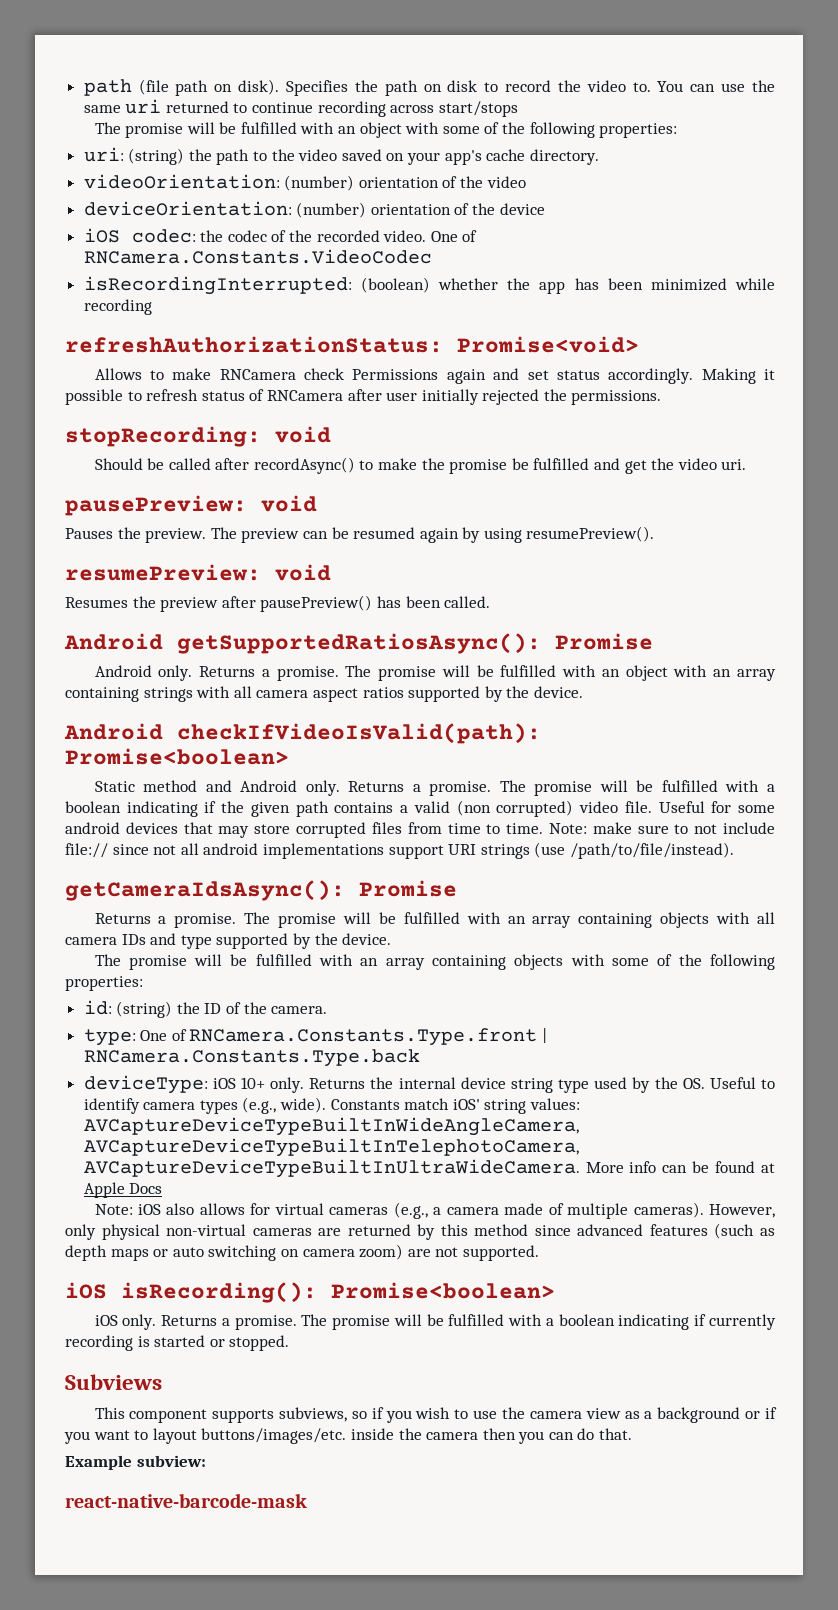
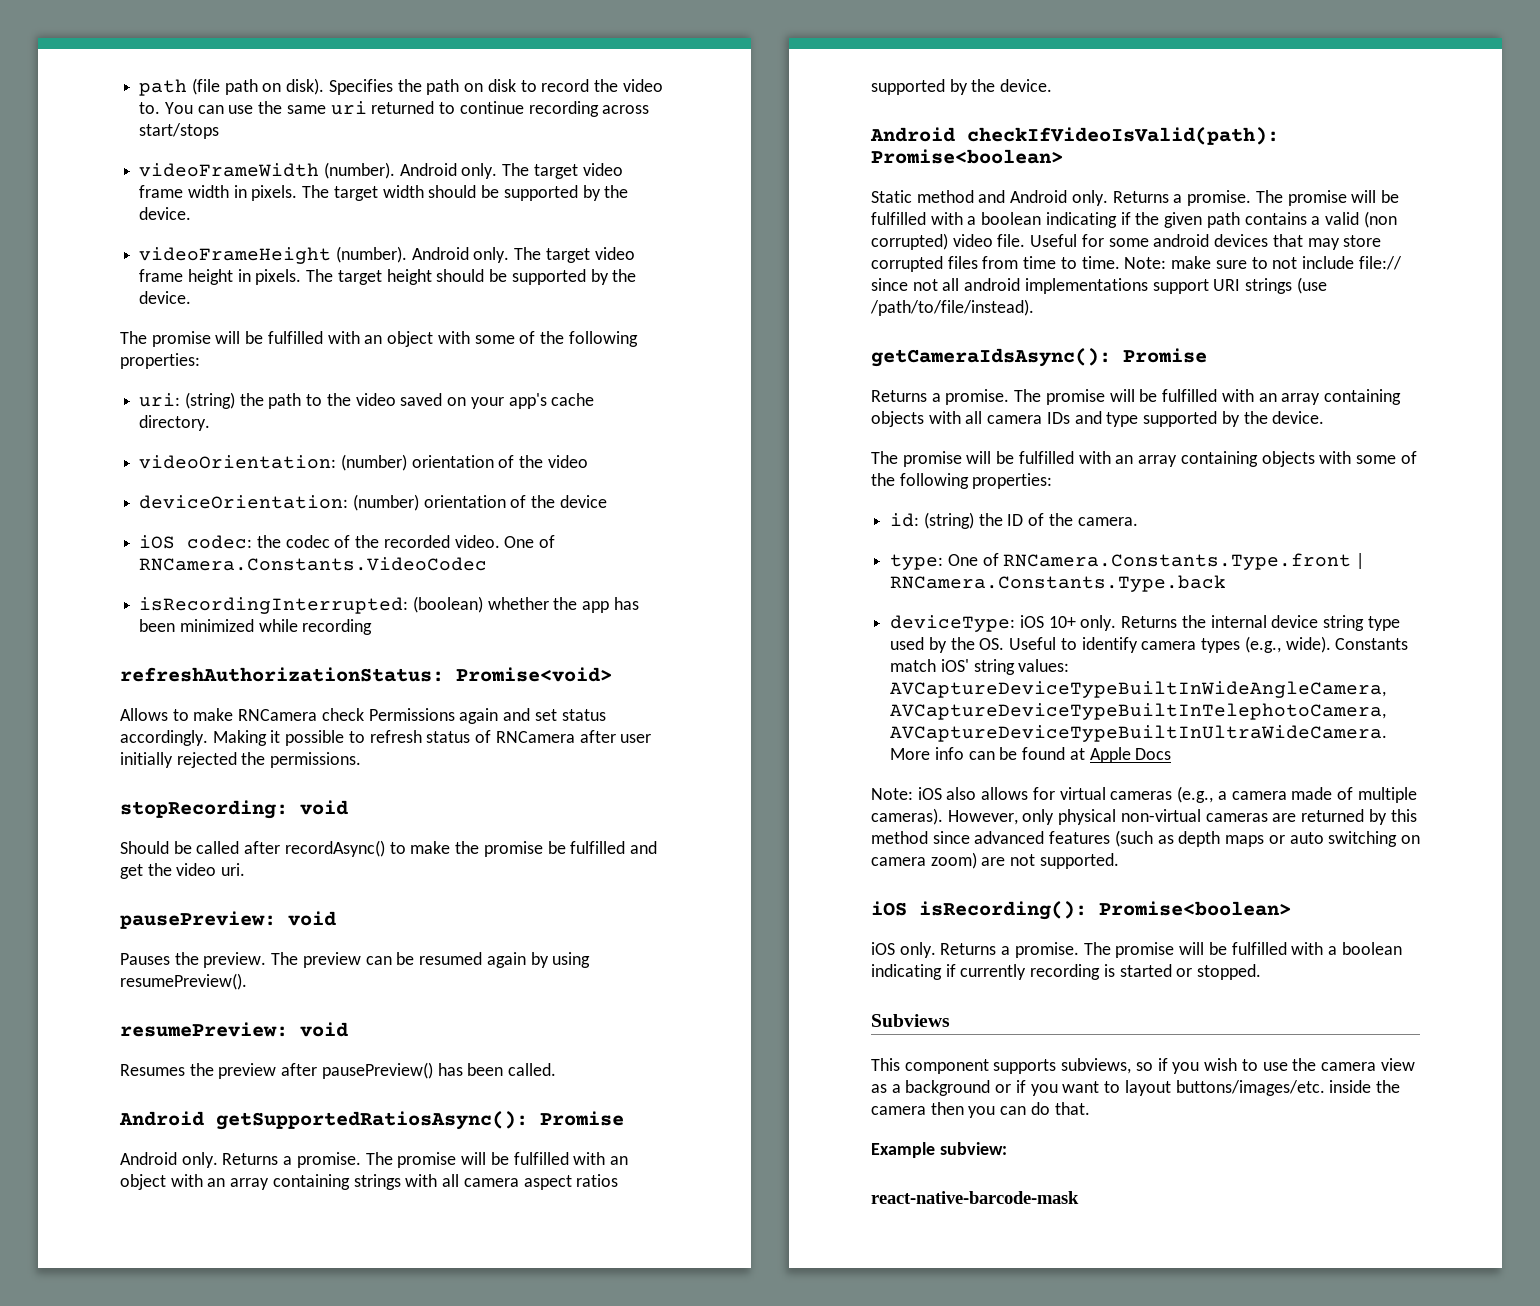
(518, 109) none -> [139,162,623,179] [139,185,629,201] [139,207,192,220] [139,246,635,264] [139,269,637,285] [139,291,192,304] // videoFrameWidth (number). Android only. The target video frame width in pixels. The target width should be supported by the device. // videoFrameHeight (number). Android only. The target video frame height in pixels. The target height should be supported by the device.

